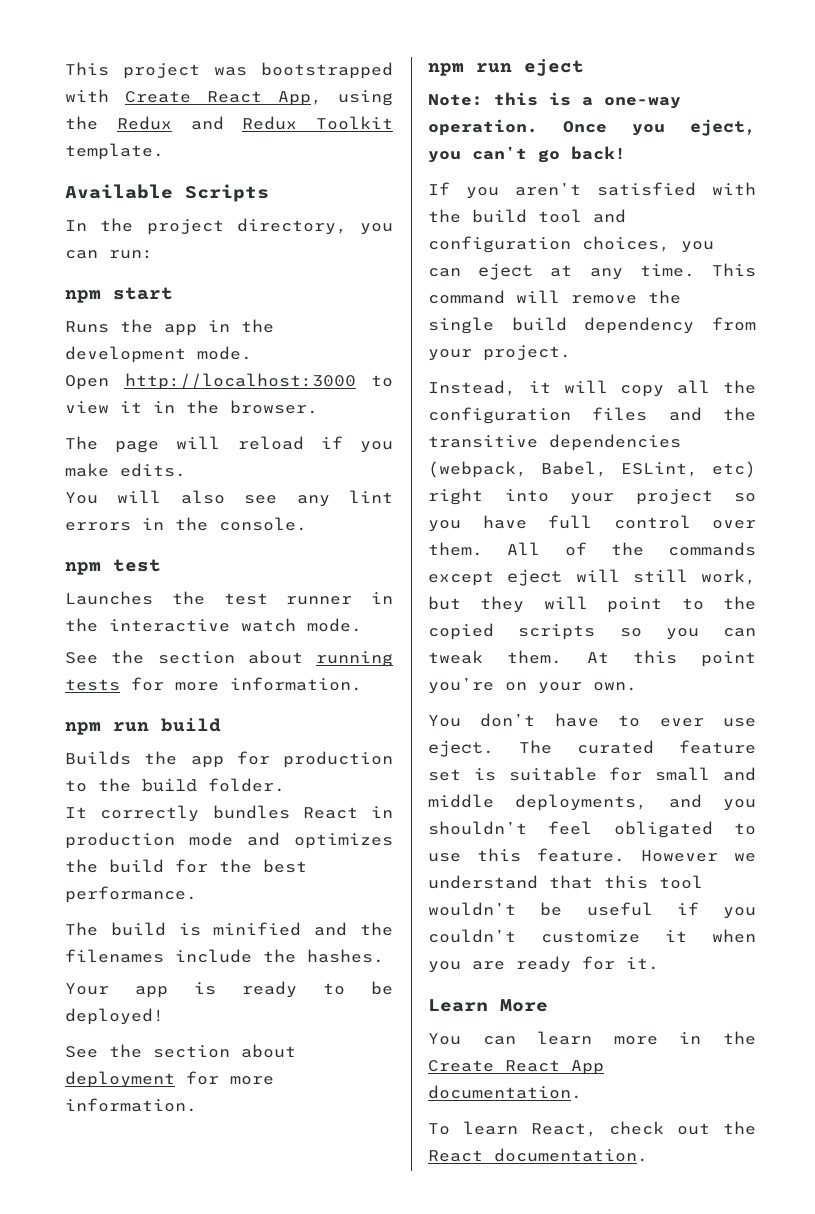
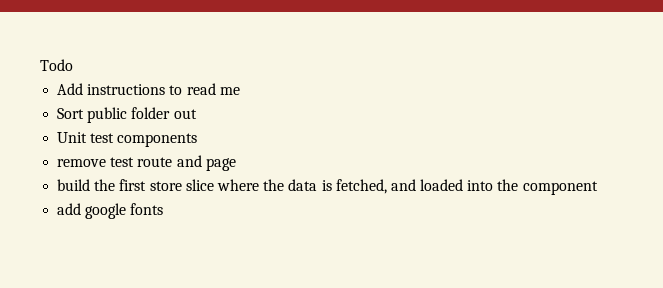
[65,62,393,79] [65,89,393,106] [65,116,393,130] [65,143,164,160] [65,184,269,202] [65,218,393,235] [65,250,153,259] [65,287,173,303] [65,319,274,336] [65,346,252,363] [65,373,393,390] [65,400,318,414] [65,436,393,453] [65,463,186,477] [65,490,393,507] [65,517,307,531] [65,559,161,575] [65,591,393,605] [65,618,362,632] [65,650,393,667] [65,677,362,691] [65,718,221,735] [65,751,393,768] [65,778,285,792] [65,805,393,822] [65,832,393,849] [65,859,307,873] [65,886,197,903] [65,922,394,936] [65,949,384,963] [65,981,393,998] [65,1008,164,1025] [65,1044,296,1058] [65,1071,274,1088] [65,1098,197,1112] [428,59,584,76] [428,92,681,109] [428,119,756,136] [428,146,626,163] [428,182,756,199] [428,209,626,223] [428,236,714,253] [428,263,756,280] [428,290,681,304] [428,317,756,334] [428,345,571,361] [428,380,756,397] [428,407,756,424] [428,434,681,451] [428,461,756,478] [428,488,756,505] [428,515,756,532] [428,542,756,556] [428,569,756,586] [428,596,756,613] [428,623,756,640] [428,650,756,667] [428,677,637,694] [428,713,756,727] [428,740,756,757] [428,767,756,781] [428,794,756,811] [428,821,756,838] [428,848,756,862] [428,875,703,889] [428,902,756,919] [428,929,756,943] [428,956,659,973] [428,999,548,1012] [428,1031,756,1045] [428,1060,604,1075] [428,1085,582,1099] [428,1121,756,1137] [428,1148,648,1162] This project was bootstrapped with Create React App, using the Redux and Redux Toolkit template. // Available Scripts // In the project directory, you can run: // npm start // Runs the app in the development mode. // Open http://localhost:3000 to view it in the browser. // The page will reload if you make edits. // You will also see any lint errors in the console. // npm test // Launches the test runner in the interactive watch mode. // See the section about running tests for more information. // npm run build // Builds the app for production to the build folder. // It correctly bundles React in production mode and optimizes the build for the best performance. // The build is minified and the filenames include the hashes. // Your app is ready to be deployed! // See the section about deployment for more information. // npm run eject // Note: this is a one-way operation. Once you eject, you can’t go back! // If you aren’t satisfied with the build tool and configuration choices, you can eject at any time. This command will remove the single build dependency from your project. // Instead, it will copy all the configuration files and the transitive dependencies (webpack, Babel, ESLint, etc) right into your project so you have full control over them. All of the commands except eject will still work, but they will point to the copied scripts so you can tweak them. At this point you’re on your own. // You don’t have to ever use eject. The curated feature set is suitable for small and middle deployments, and you shouldn’t feel obligated to use this feature. However we understand that this tool wouldn’t be useful if you couldn’t customize it when you are ready for it. // Learn More // You can learn more in the Create React App documentation. // To learn React, check out the React documentation. -> [40,59,73,71] [57,83,240,95] [57,107,197,123] [57,132,198,147] [57,155,236,171] [57,179,598,195] [57,203,164,219] Todo // Add instructions to read me // Sort public folder out // Unit test components // remove test route and page // build the first store slice where the data is fetched, and loaded into the component // add google fonts

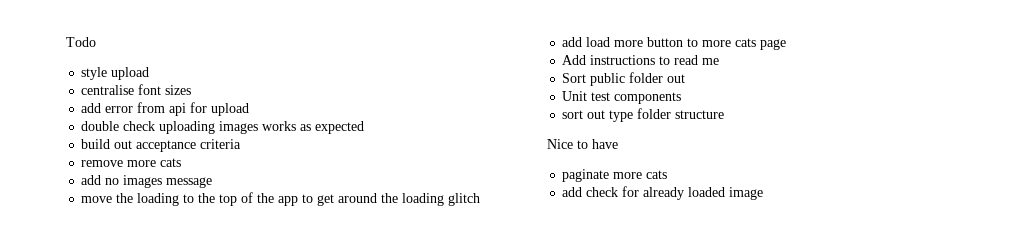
(73, 65) none -> [81,67,150,80] [81,84,192,95] [81,102,250,116] [81,121,365,134] [81,139,242,152] [81,158,182,167] [81,175,213,188] [81,192,481,206] [562,37,787,50] // style upload // centralise font sizes // add error from api for upload // double check uploading images works as expected // build out acceptance criteria // remove more cats // add no images message // move the loading to the top of the app to get around the loading glitch // add load more button to more cats page
[57,155,236,171] [57,179,598,195] [57,203,164,219] remove test route and page // build the first store slice where the data is fetched, and loaded into the component // add google fonts -> [562,108,725,122] [547,139,618,149] [562,169,668,182] [562,186,764,200] sort out type folder structure // Nice to have // paginate more cats // add check for already loaded image

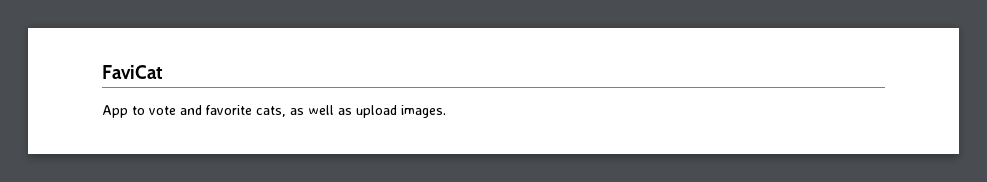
[66,37,96,47] [81,67,150,80] [81,84,192,95] [81,102,250,116] [81,121,365,134] [81,139,242,152] [81,158,182,167] [81,175,213,188] [81,192,481,206] [562,37,787,50] [562,55,720,65] [562,72,686,86] [562,91,682,104] [562,108,725,122] [547,139,618,149] [562,169,668,182] [562,186,764,200] Todo // style upload // centralise font sizes // add error from api for upload // double check uploading images works as expected // build out acceptance criteria // remove more cats // add no images message // move the loading to the top of the app to get around the loading glitch // add load more button to more cats page // Add instructions to read me // Sort public folder out // Unit test components // sort out type folder structure // Nice to have // paginate more cats // add check for already loaded image -> [102,65,163,79] [102,105,446,118] FaviCat // App to vote and favorite cats, as well as upload images.

